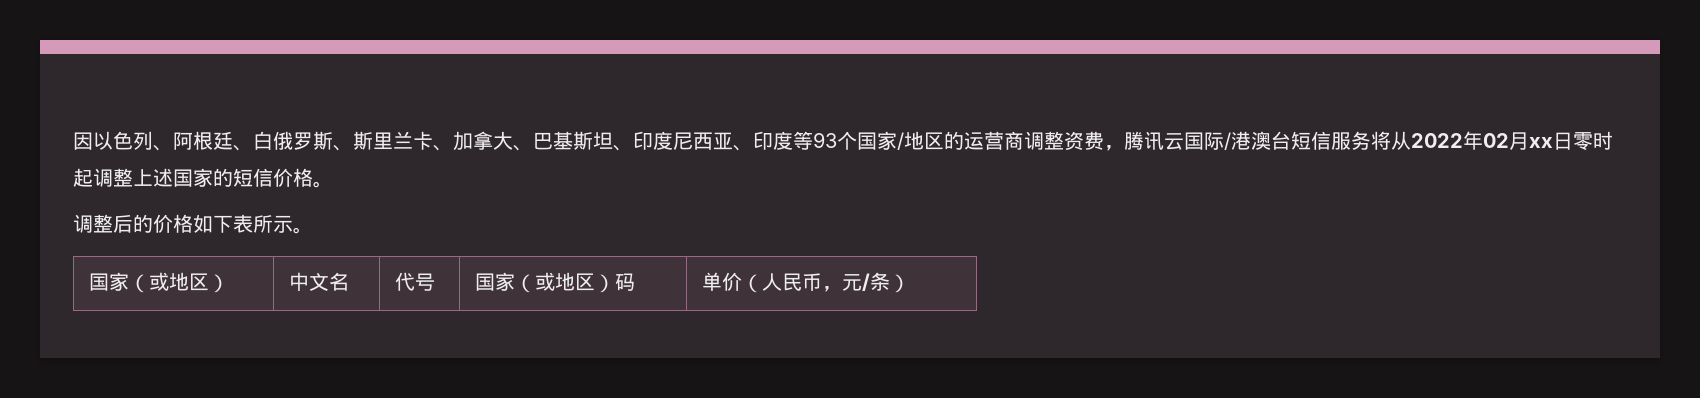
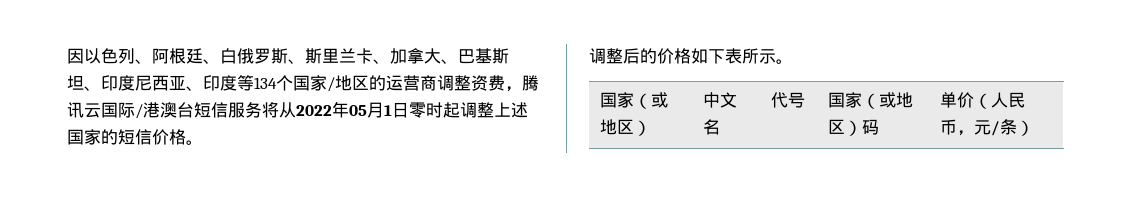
[813,132,837,148] 93 -> [254,77,277,89] 134
[1483,132,1553,150] 02月xx -> [349,102,392,118] 05月1

